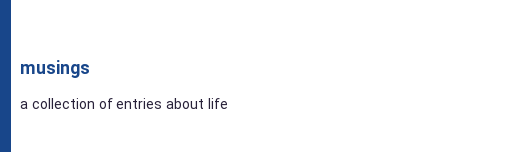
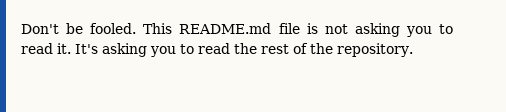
[20,60,90,78] [20,98,228,109] musings // a collection of entries about life -> [21,23,454,37] [21,43,413,57] Don't be fooled. This README.md file is not asking you to read it. It's asking you to read the rest of the repository.

